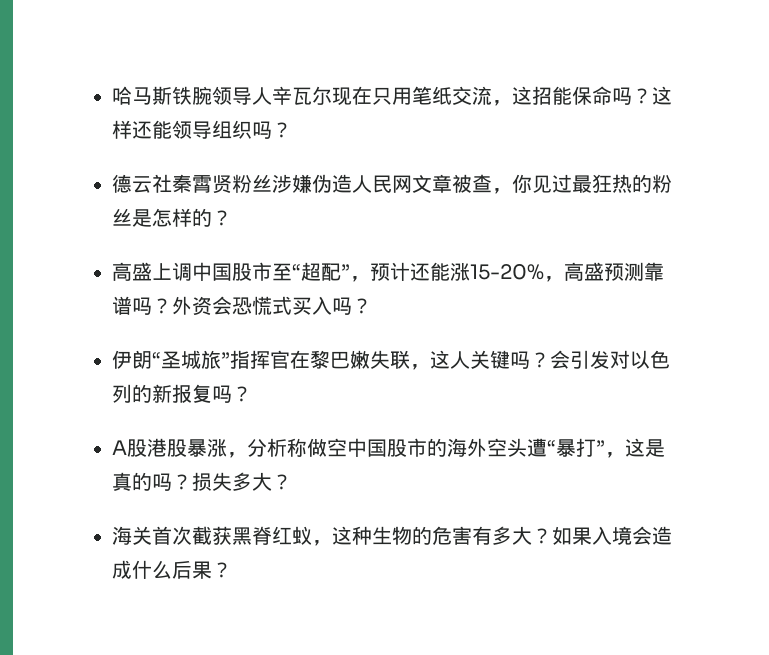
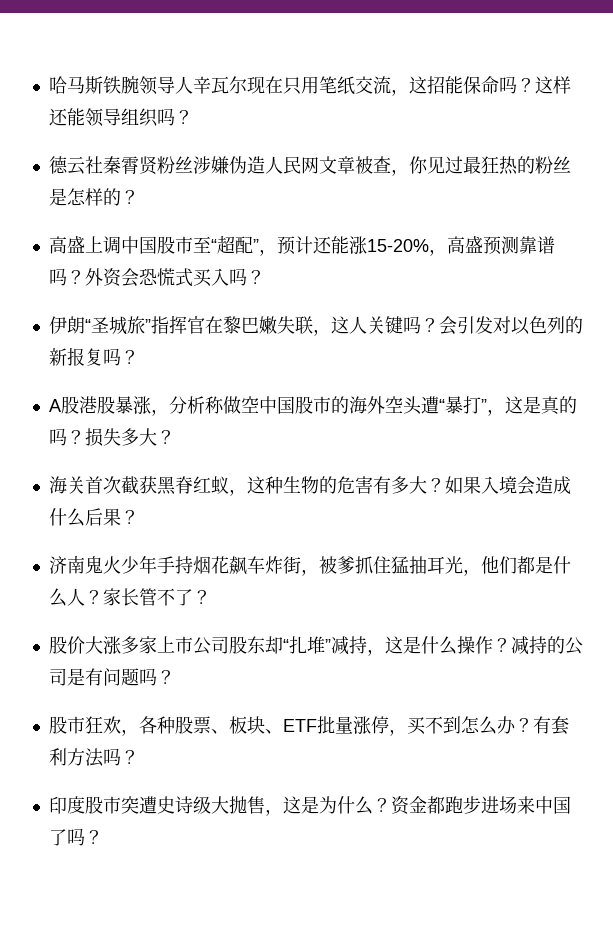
(232, 570) none -> [48,555,571,576] [48,588,211,607] [48,636,583,656] [48,668,175,686] [48,716,569,736] [48,748,139,767] [48,796,571,816] [48,828,103,846] // 济南鬼火少年手持烟花飙车炸街，被爹抓住猛抽耳光，他们都是什么人？家长管不了？ // 股价大涨多家上市公司股东却“扎堆”减持，这是什么操作？减持的公司是有问题吗？ // 股市狂欢，各种股票、板块、ETF批量涨停，买不到怎么办？有套利方法吗？ // 印度股市突遭史诗级大抛售，这是为什么？资金都跑步进场来中国了吗？

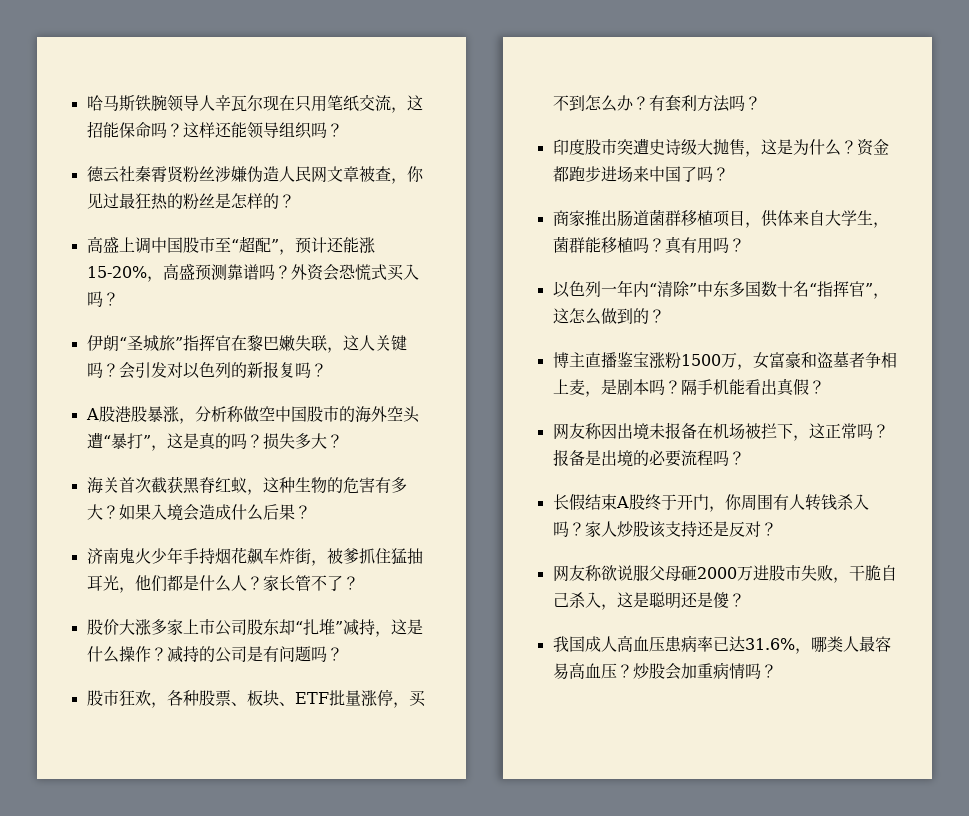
(103, 837) none -> [552,209,889,228] [552,236,745,254] [552,280,889,299] [552,308,665,325] [552,351,897,370] [552,378,825,397] [552,422,889,441] [552,449,745,467] [552,494,869,512] [552,521,777,538] [552,565,897,583] [552,592,745,610] [552,635,891,654] [552,662,777,680] // 商家推出肠道菌群移植项目，供体来自大学生，菌群能移植吗？真有用吗？ // 以色列一年内“清除”中东多国数十名“指挥官”，这怎么做到的？ // 博主直播鉴宝涨粉1500万，女富豪和盗墓者争相上麦，是剧本吗？隔手机能看出真假？ // 网友称因出境未报备在机场被拦下，这正常吗？报备是出境的必要流程吗？ // 长假结束A股终于开门，你周围有人转钱杀入吗？家人炒股该支持还是反对？ // 网友称欲说服父母砸2000万进股市失败，干脆自己杀入，这是聪明还是傻？ // 我国成人高血压患病率已达31.6%，哪类人最容易高血压？炒股会加重病情吗？

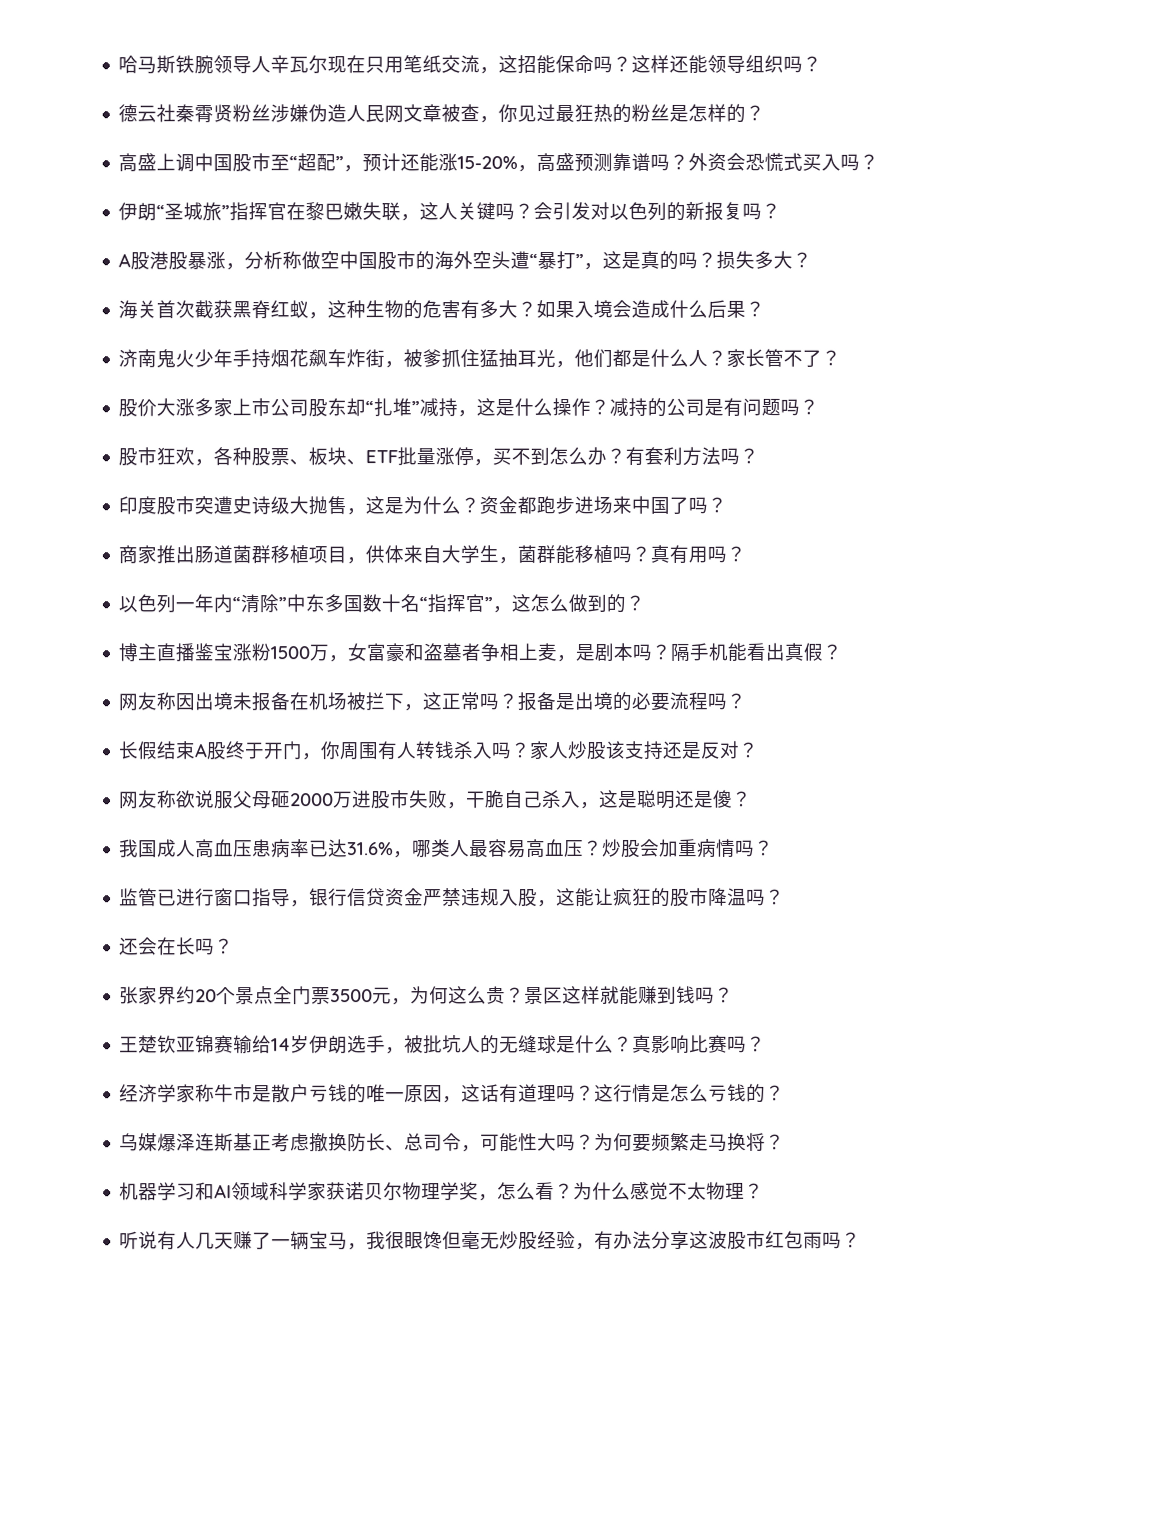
(777, 671) none -> [119,887,786,908] [119,937,235,956] [119,985,735,1006] [119,1034,767,1055] [119,1083,786,1104] [119,1132,786,1153] [119,1181,765,1202] [119,1230,862,1251] // 监管已进行窗口指导，银行信贷资金严禁违规入股，这能让疯狂的股市降温吗？ // 还会在长吗？ // 张家界约20个景点全门票3500元，为何这么贵？景区这样就能赚到钱吗？ // 王楚钦亚锦赛输给14岁伊朗选手，被批坑人的无缝球是什么？真影响比赛吗？ // 经济学家称牛市是散户亏钱的唯一原因，这话有道理吗？这行情是怎么亏钱的？ // 乌媒爆泽连斯基正考虑撤换防长、总司令，可能性大吗？为何要频繁走马换将？ // 机器学习和AI领域科学家获诺贝尔物理学奖，怎么看？为什么感觉不太物理？ // 听说有人几天赚了一辆宝马，我很眼馋但毫无炒股经验，有办法分享这波股市红包雨吗？

